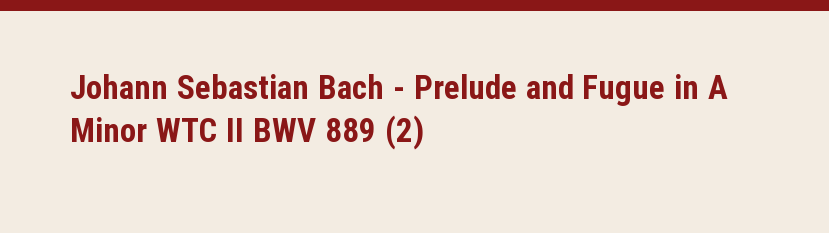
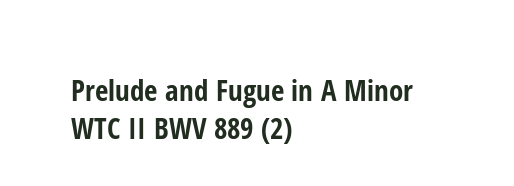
[70,74,405,99] Johann Sebastian Bach - -> (71, 90) none

